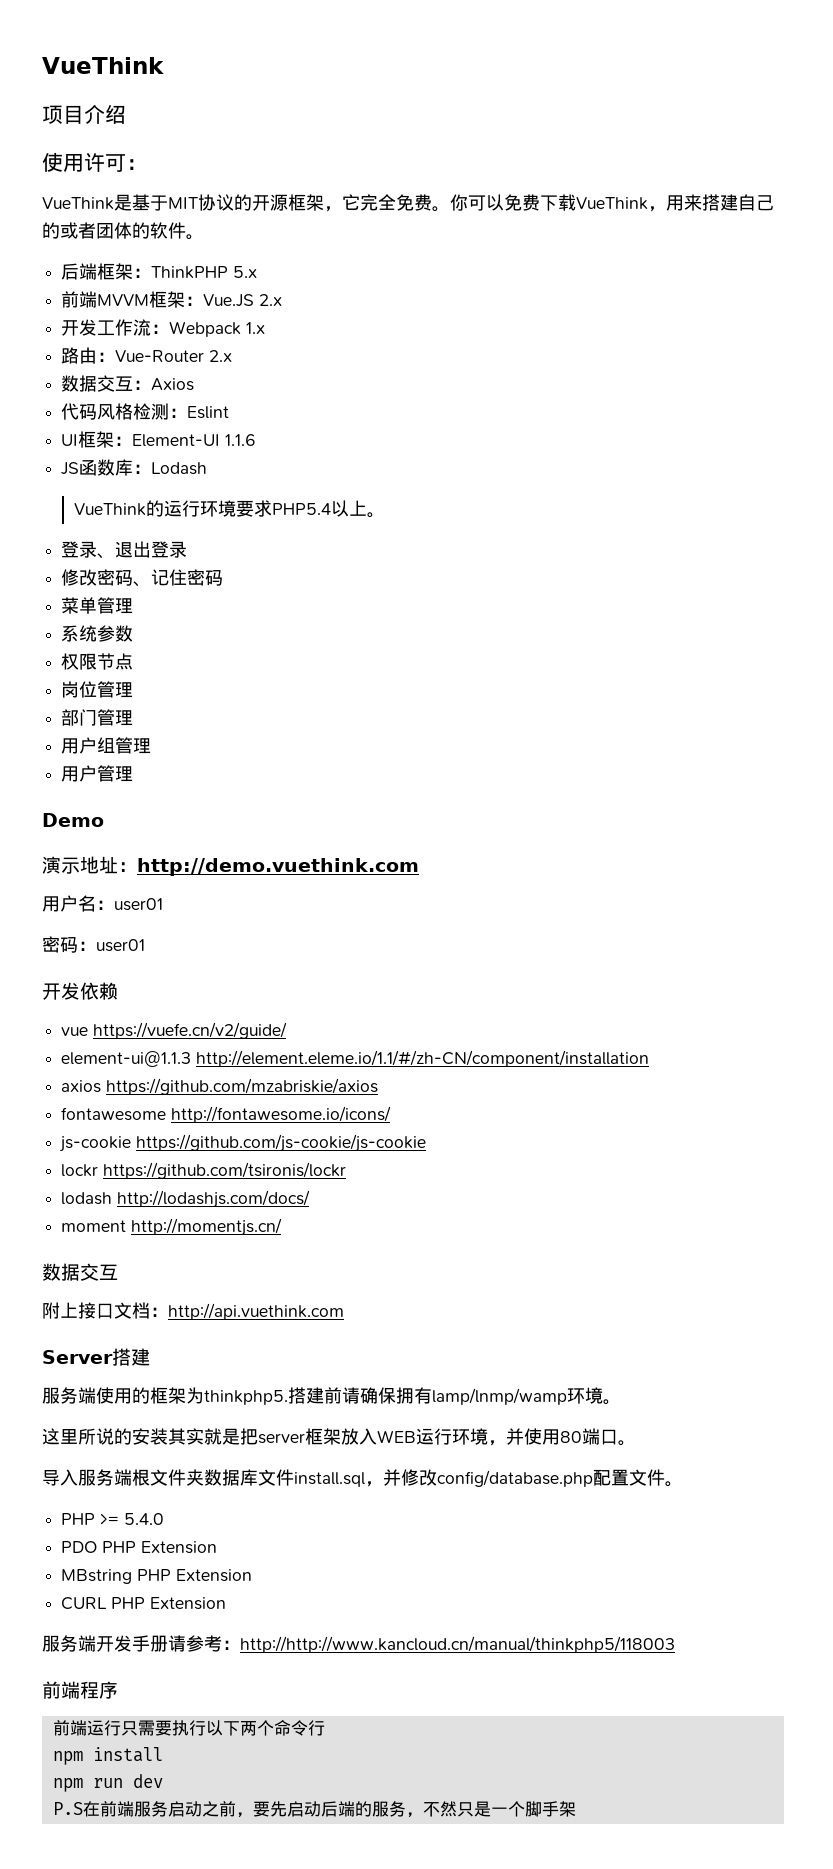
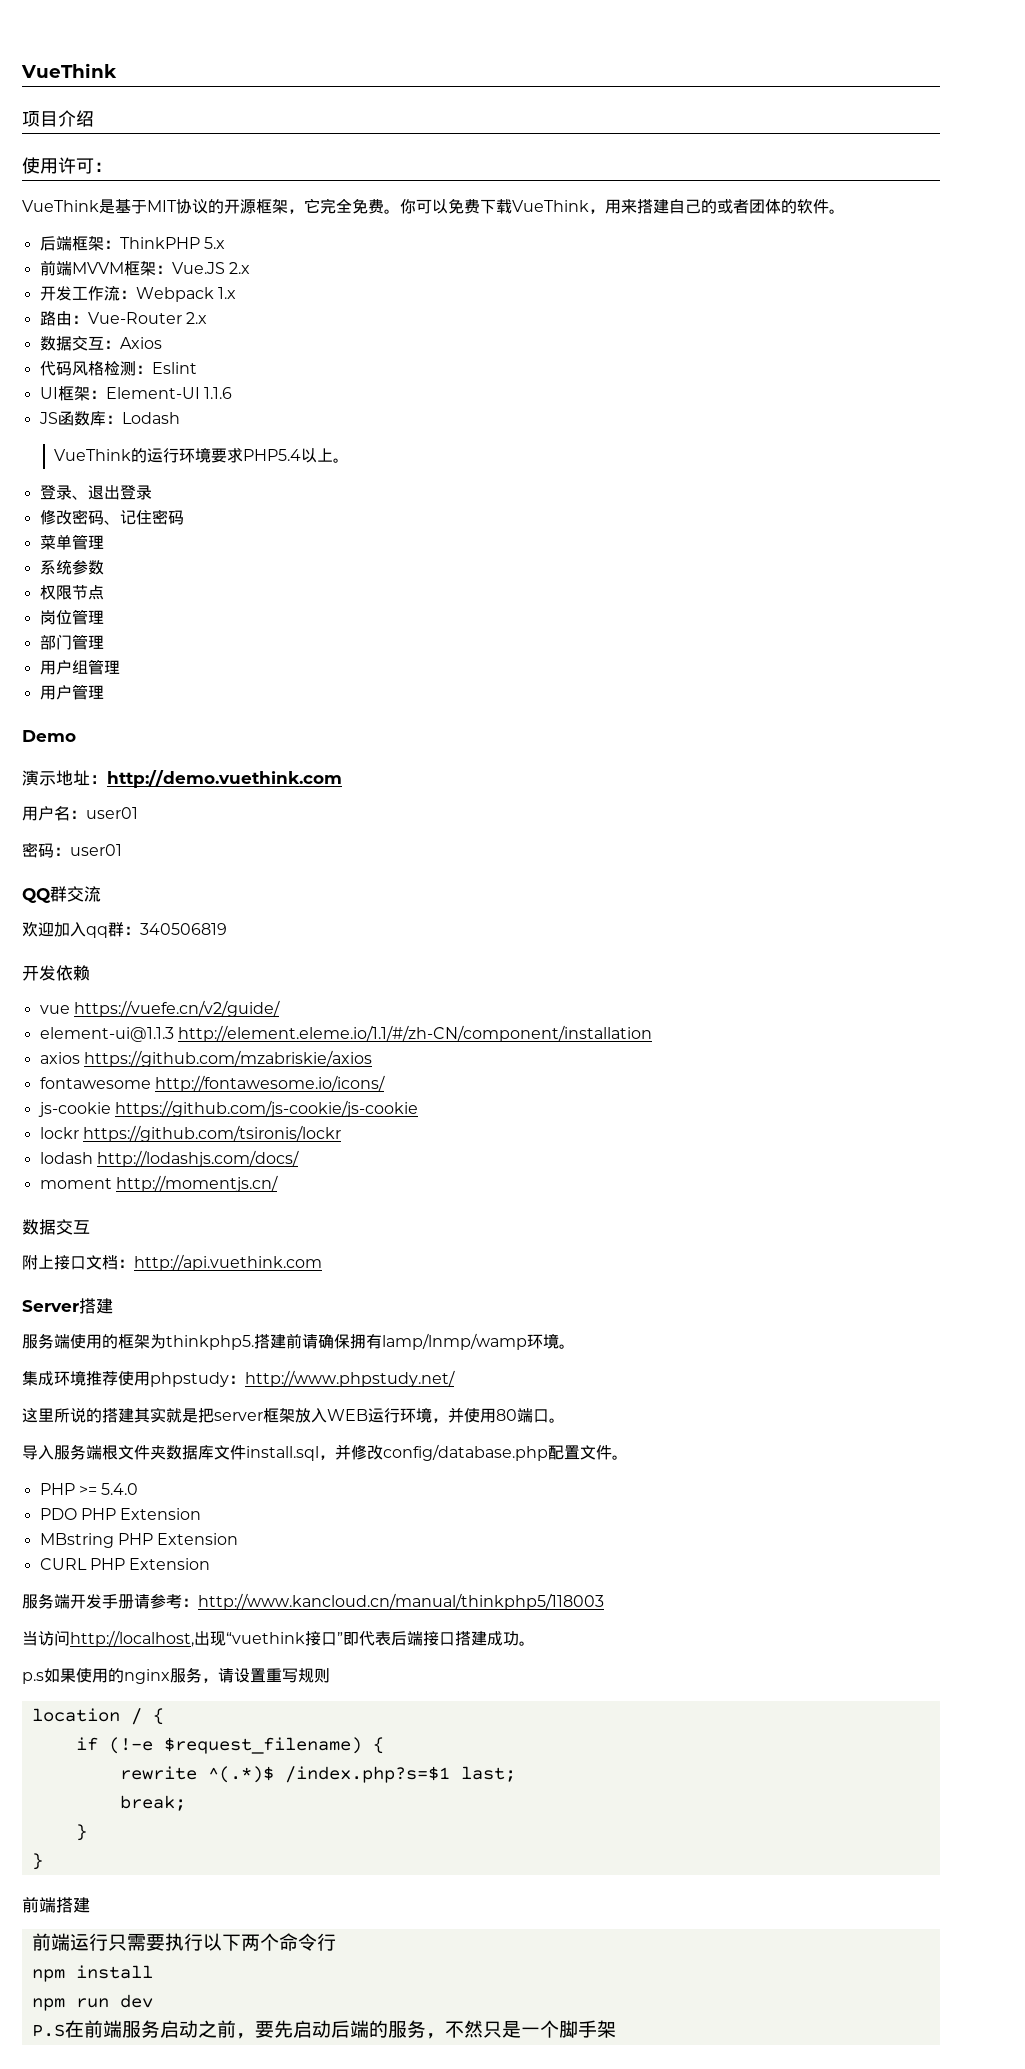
(145, 945) none -> [22,886,101,903] [22,921,227,938] // QQ群交流 // 欢迎加入qq群：340506819
(621, 1402) none -> [22,1370,455,1387] // 集成环境推荐使用phpstudy：http://www.phpstudy.net/
[132,1428,168,1445] 安装 -> [102,1408,134,1423] 搭建
[240,1636,675,1653] [42,1681,118,1699] http://http://www.kancloud.cn/manual/thinkphp5/118003 // 前端程序 -> [198,1593,604,1610] [22,1630,535,1647] [22,1667,330,1684] [31,1708,164,1725] [75,1737,384,1754] [119,1766,516,1783] [119,1795,186,1811] [75,1824,87,1841] [31,1853,43,1870] [22,1897,90,1913] http://www.kancloud.cn/manual/thinkphp5/118003 // 当访问http://localhost,出现“vuethink接口”即代表后端接口搭建成功。 // p.s如果使用的nginx服务，请设置重写规则 // location / { // if (!-e $request_filename) { // rewrite ^(.*)$ /index.php?s=$1 last; // break; // } // } // 前端搭建

